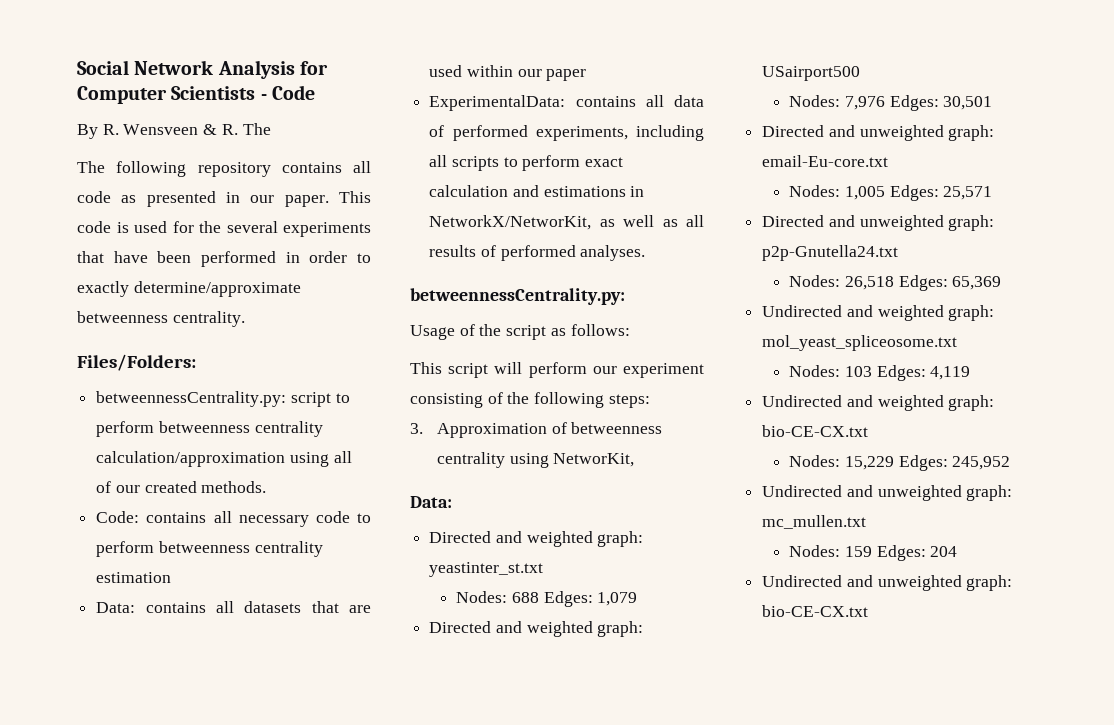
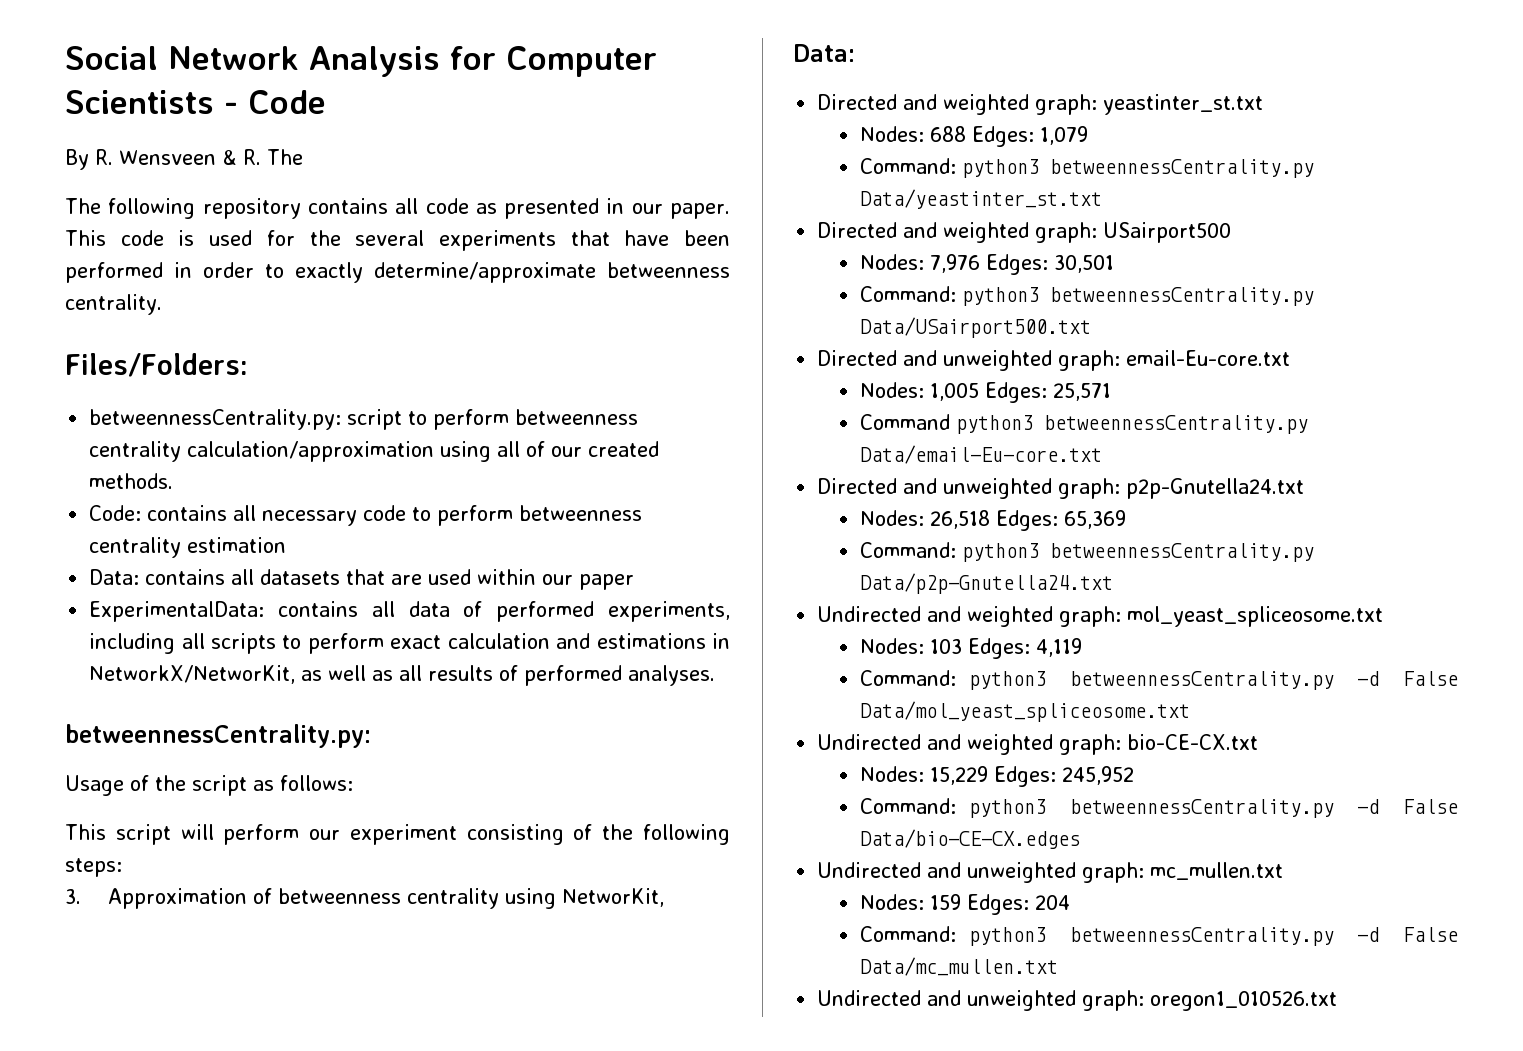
(638, 599) none -> [859,158,1314,178] [859,189,1102,209] // Command: python3 betweennessCentrality.py Data/yeastinter_st.txt
(993, 103) none -> [859,286,1314,306] [859,317,1091,338] // Command: python3 betweennessCentrality.py Data/USairport500.txt
(993, 193) none -> [859,414,1308,434] [859,445,1102,464] // Command python3 betweennessCentrality.py Data/email-Eu-core.txt
(1002, 283) none -> [859,542,1314,562] [859,573,1113,594] // Command: python3 betweennessCentrality.py Data/p2p-Gnutella24.txt
(971, 373) none -> [859,670,1458,690] [859,701,1190,722] // Command: python3 betweennessCentrality.py -d False Data/mol_yeast_spliceosome.txt
(1011, 463) none -> [859,798,1458,818] [859,829,1080,849] // Command: python3 betweennessCentrality.py -d False Data/bio-CE-CX.edges
[762,575,1013,591] [762,605,869,617] // Undirected and unweighted graph: bio-CE-CX.txt -> [859,926,1458,946] [859,957,1058,976] [817,990,1338,1011] // Command: python3 betweennessCentrality.py -d False Data/mc_mullen.txt // Undirected and unweighted graph: oregon1_010526.txt

